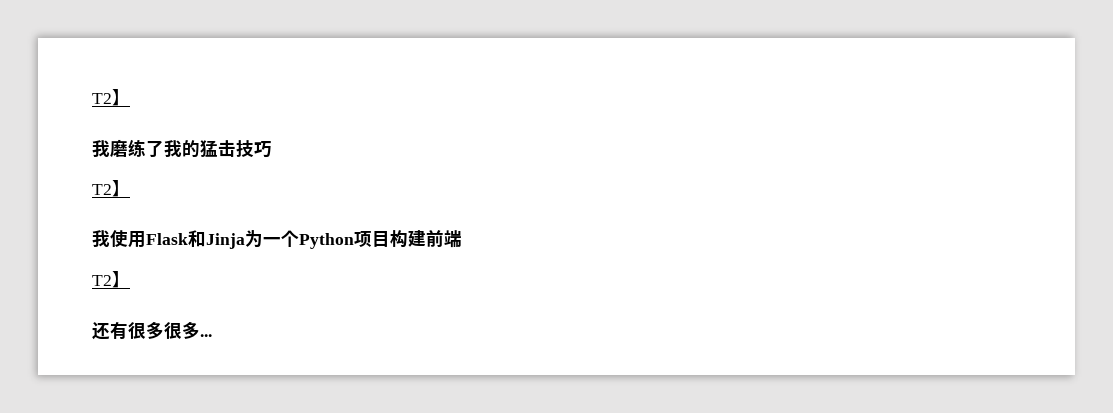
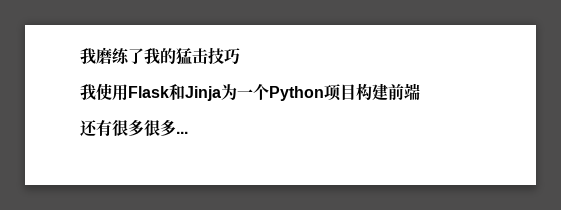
[92,89,130,106] T2】 // -> (80, 56) none
[92,180,130,197] // T2】 -> (240, 56) none
[92,271,130,288] // T2】 -> (420, 91) none

